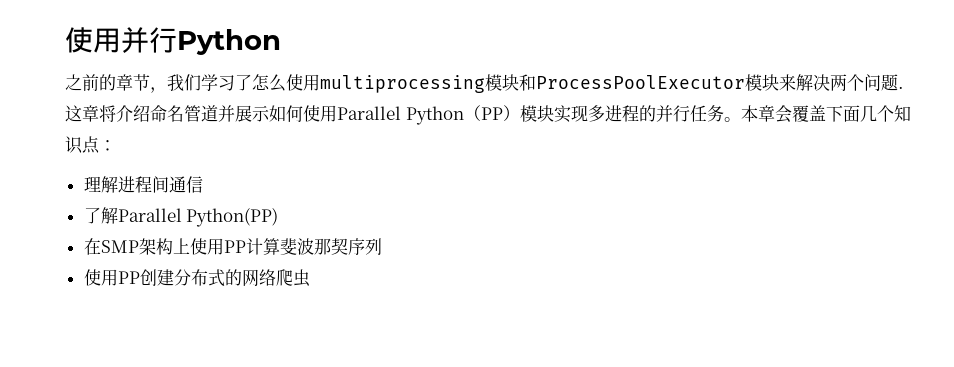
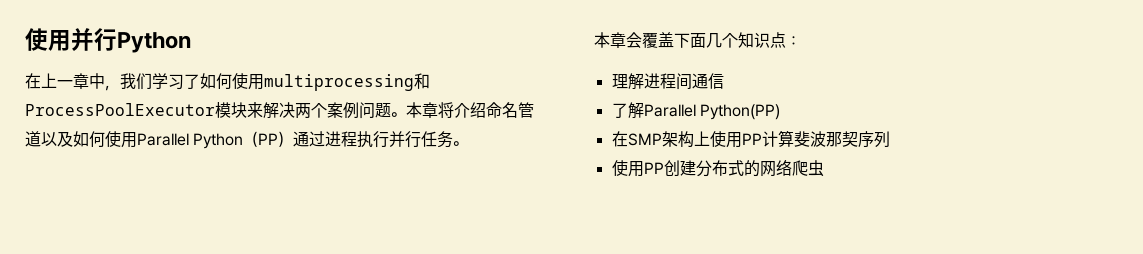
[65,74,150,91] 之前的章节 -> [25,73,105,89] 在上一章中
[252,74,286,92] 怎么 -> [200,73,232,89] 如何
[485,74,519,91] 模块 -> (414, 82) none
[864,74,904,91] [65,105,82,122] 问题.这 -> [327,102,422,119] 案例问题。本
[218,105,270,122] 并展示 -> [41,131,73,147] 以及
[519,105,656,123] 模块实现多进程的 -> [293,131,390,148] 通过进程执行
(741, 119) none -> (469, 143) //

